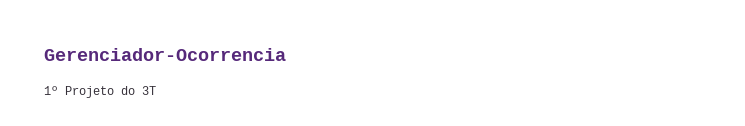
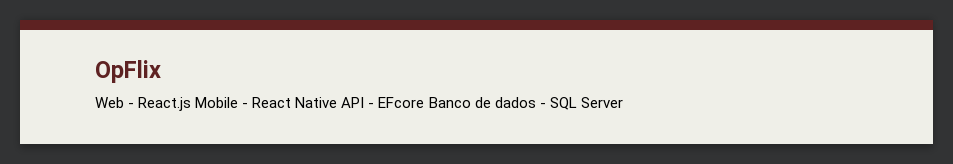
[44,48,286,61] [44,86,156,98] Gerenciador-Ocorrencia // 1º Projeto do 3T -> [95,60,161,83] [95,97,623,111] OpFlix // Web - React.js Mobile - React Native API - EFcore Banco de dados - SQL Server

